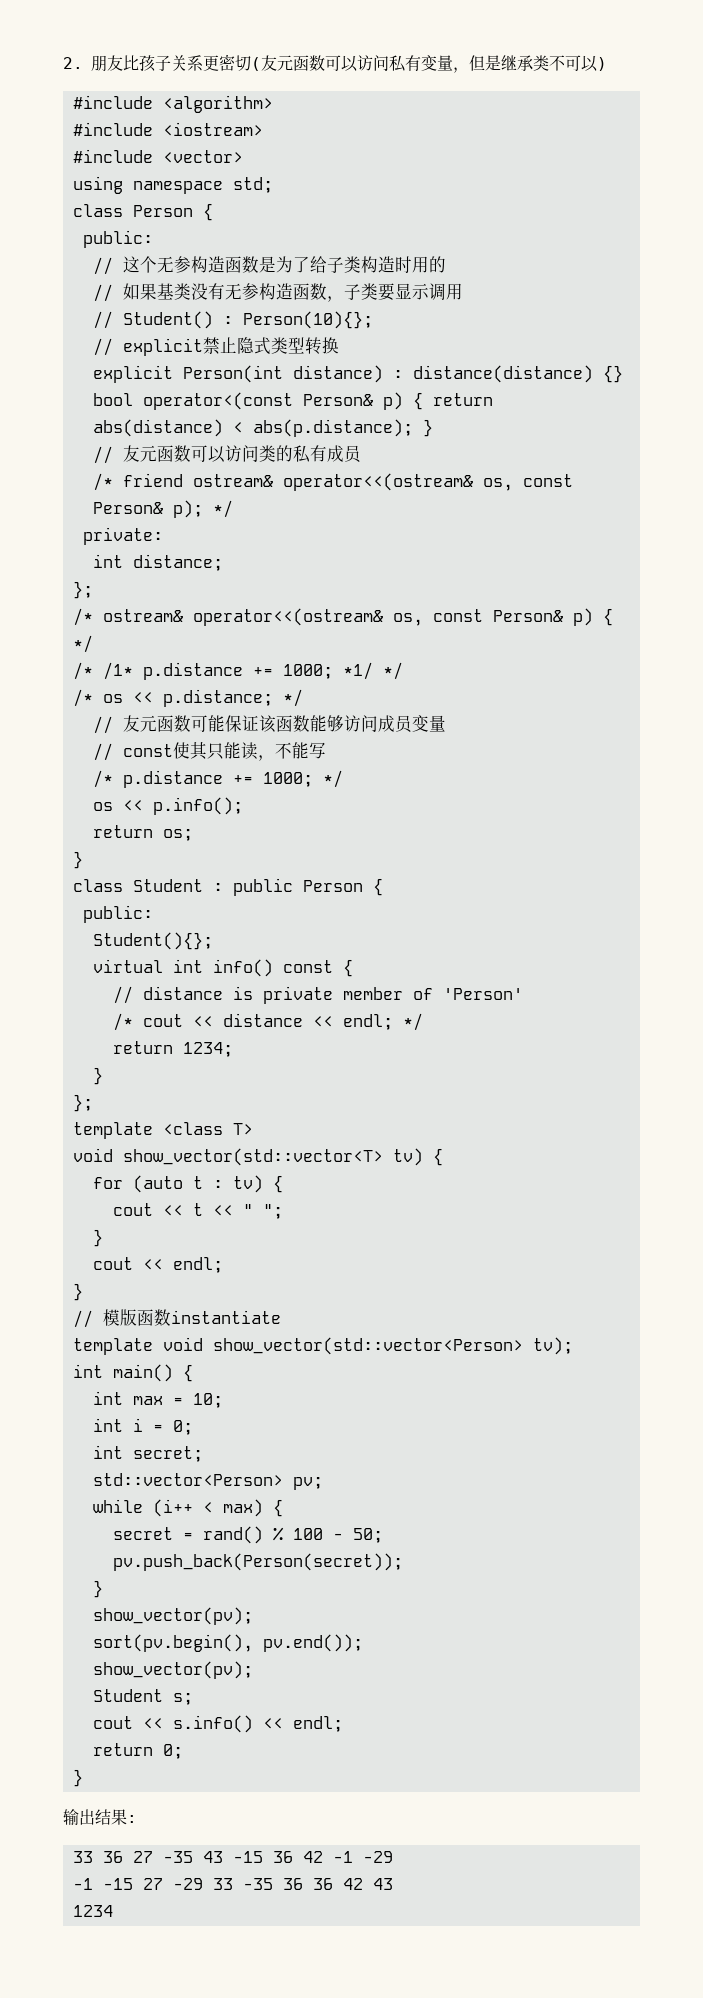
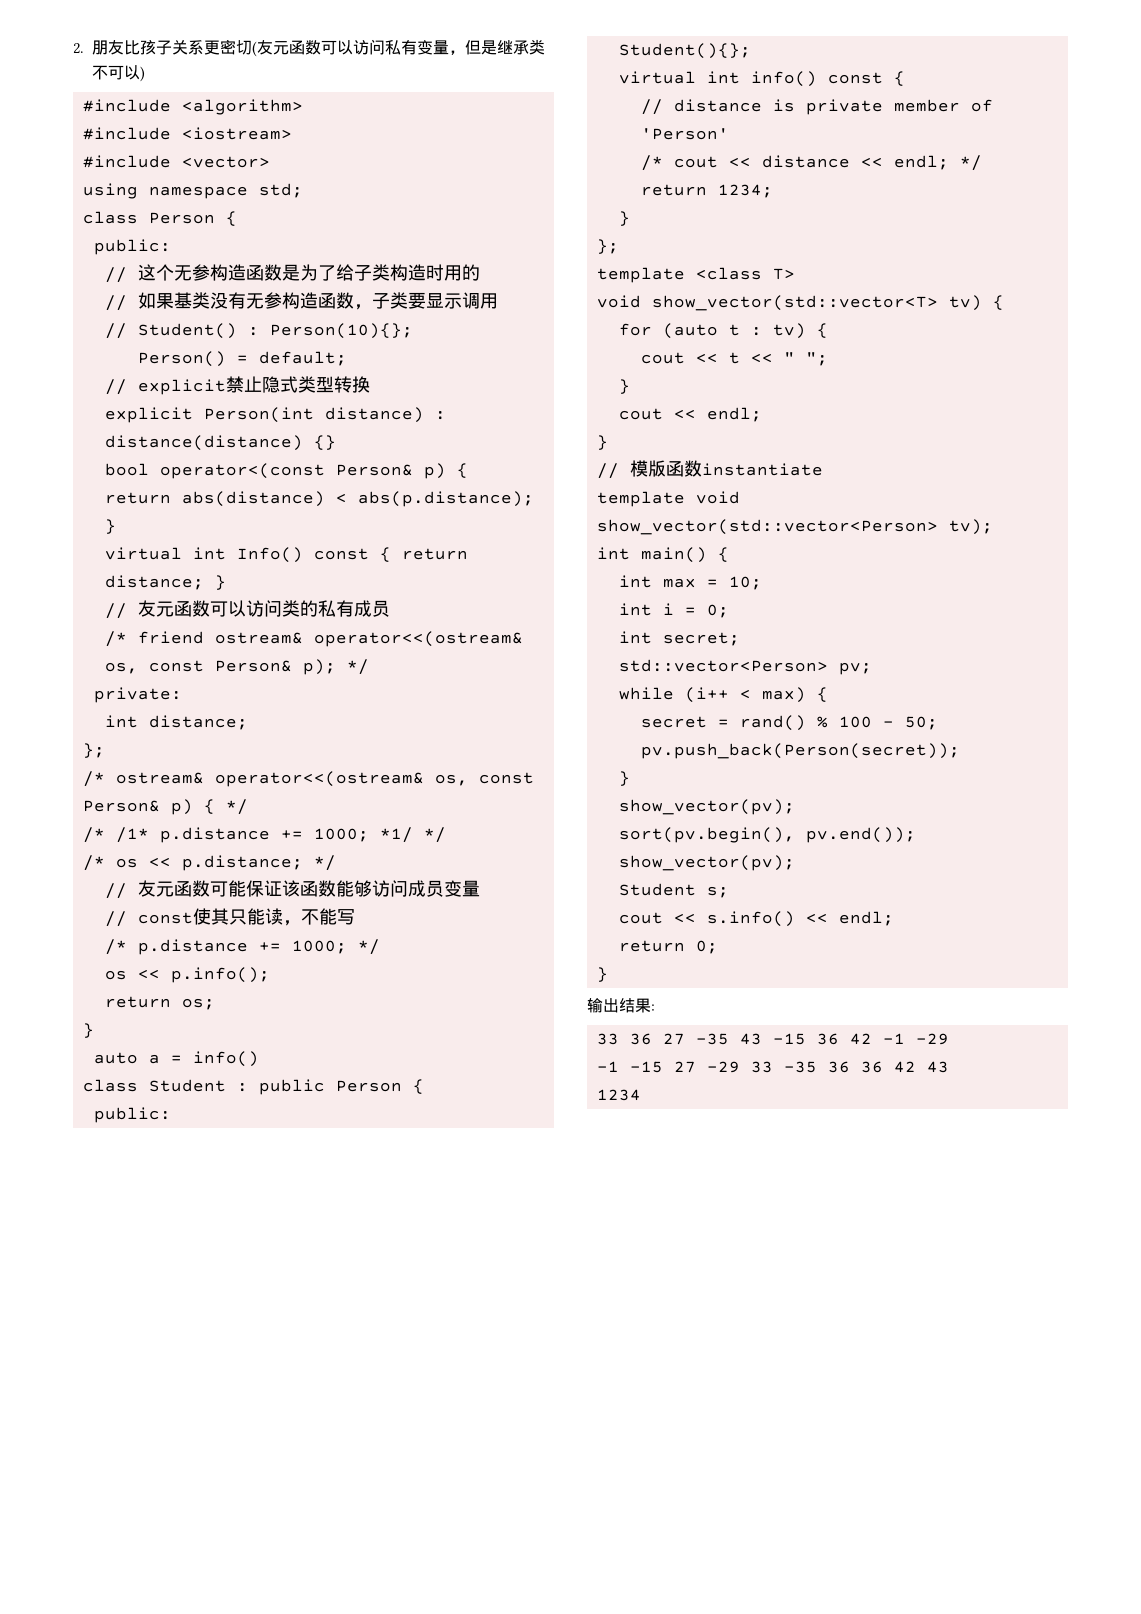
(373, 320) none -> [137,351,347,367] // Person() = default;
(433, 428) none -> [104,547,468,563] [104,575,226,590] // virtual int Info() const { return distance; }
(83, 860) none -> [93,1051,259,1067] // auto a = info()

